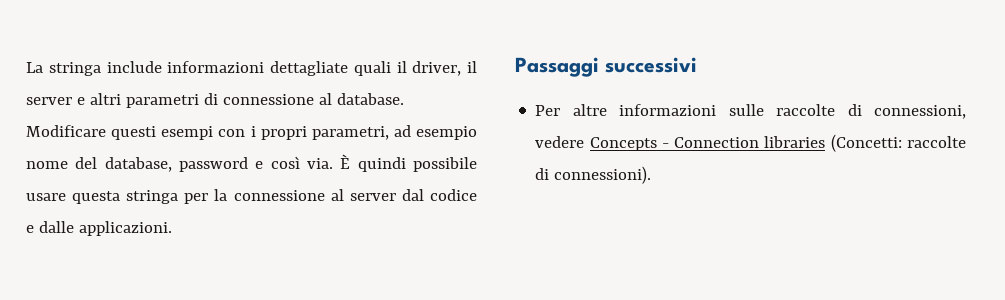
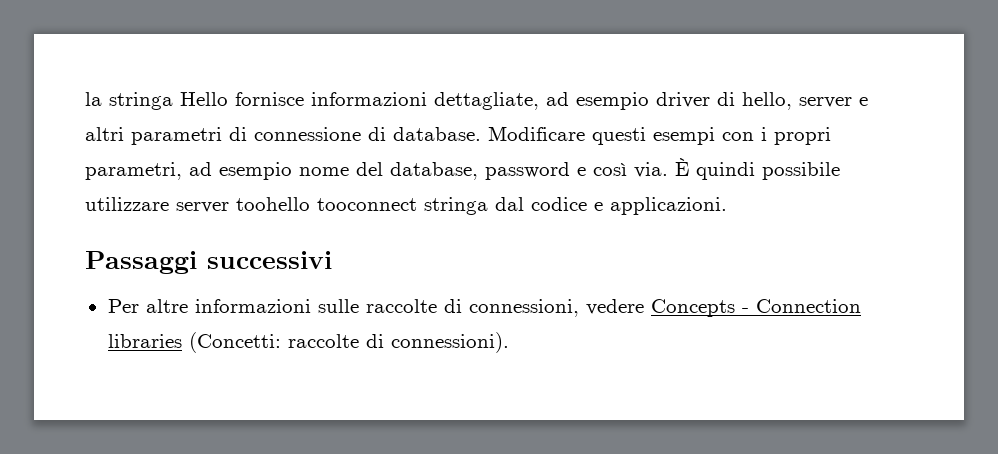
[26,61,477,76] La stringa include informazioni dettagliate quali il driver, il -> [85,92,792,110] la stringa Hello fornisce informazioni dettagliate, ad esempio driver di hello,
[318,93,332,105] al -> [368,127,386,141] di
[26,189,396,204] usare questa stringa per la connessione al server -> [85,197,488,215] utilizzare server toohello tooconnect stringa
[38,221,74,233] dalle -> (603, 206) none

